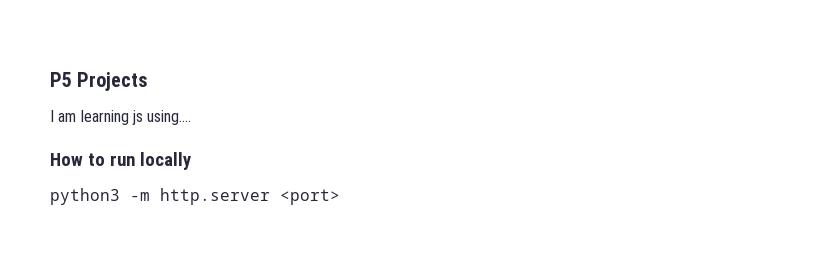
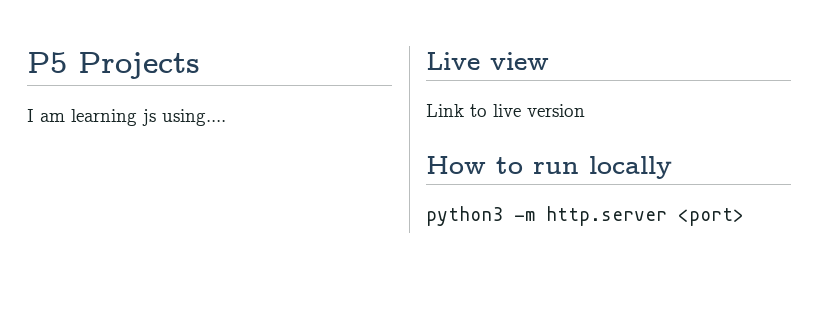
(192, 117) none -> [426,52,549,70] [426,104,585,117] // Live view // Link to live version

